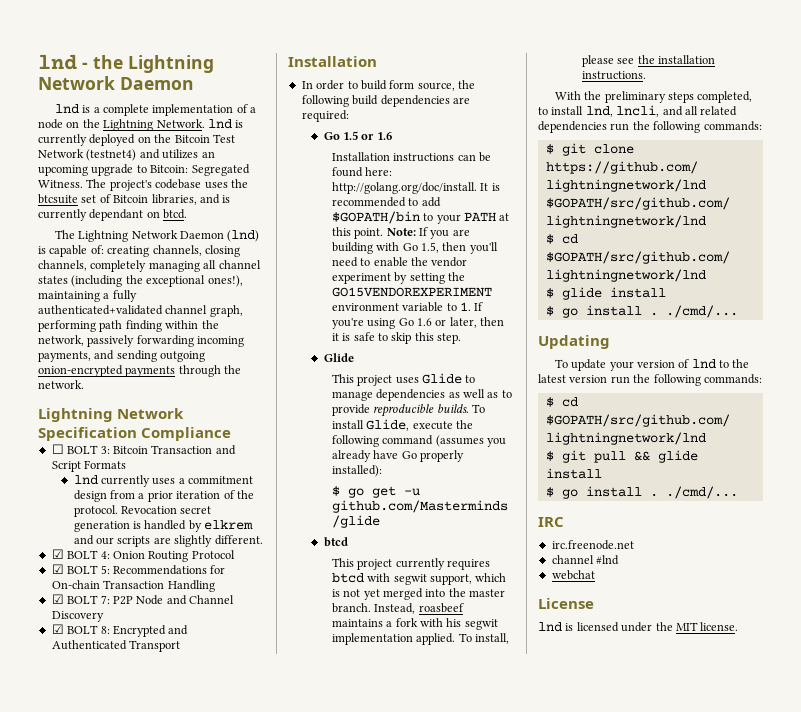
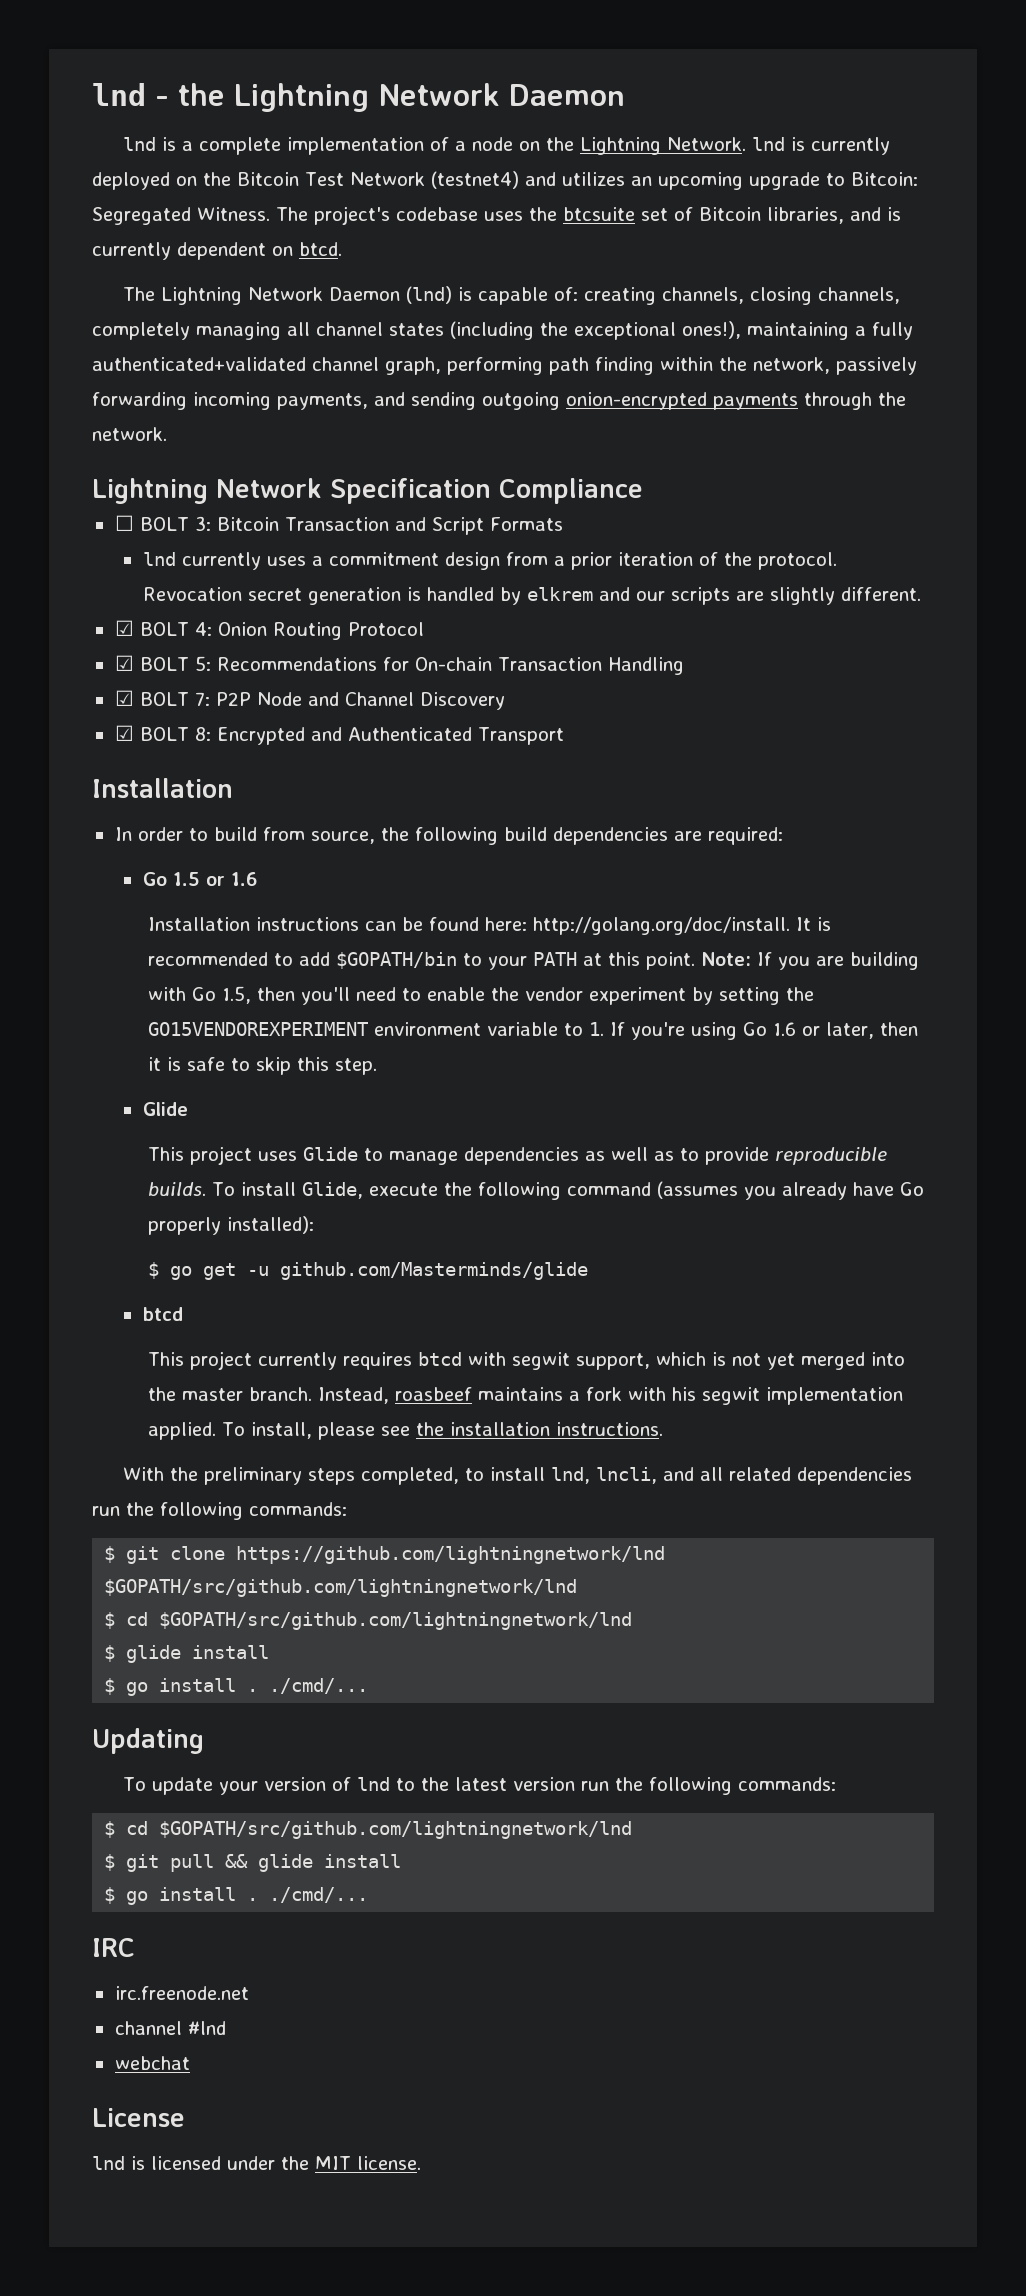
[89,209,144,221] dependant -> [177,242,266,260] dependent
[389,80,415,89] form -> [262,827,305,841] from

